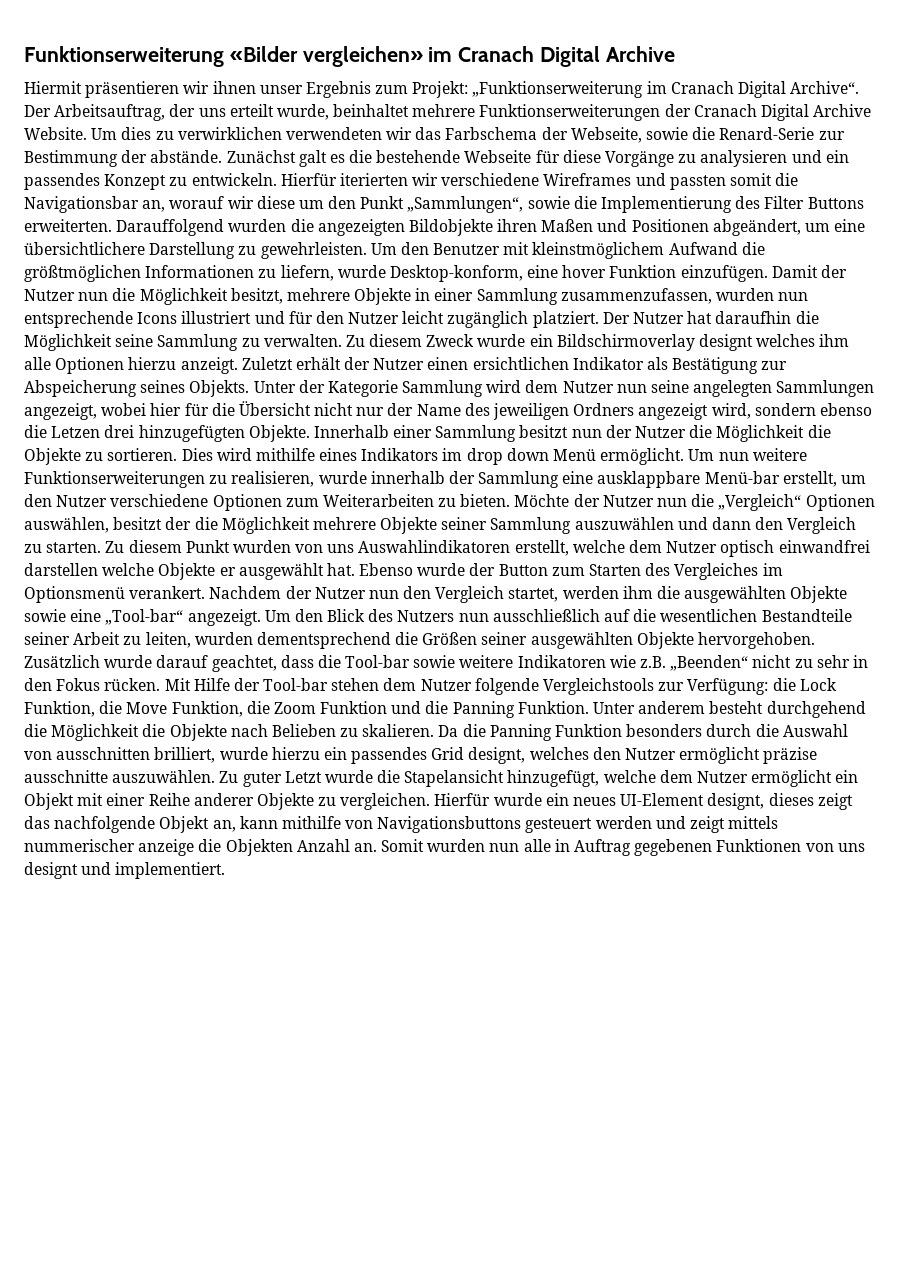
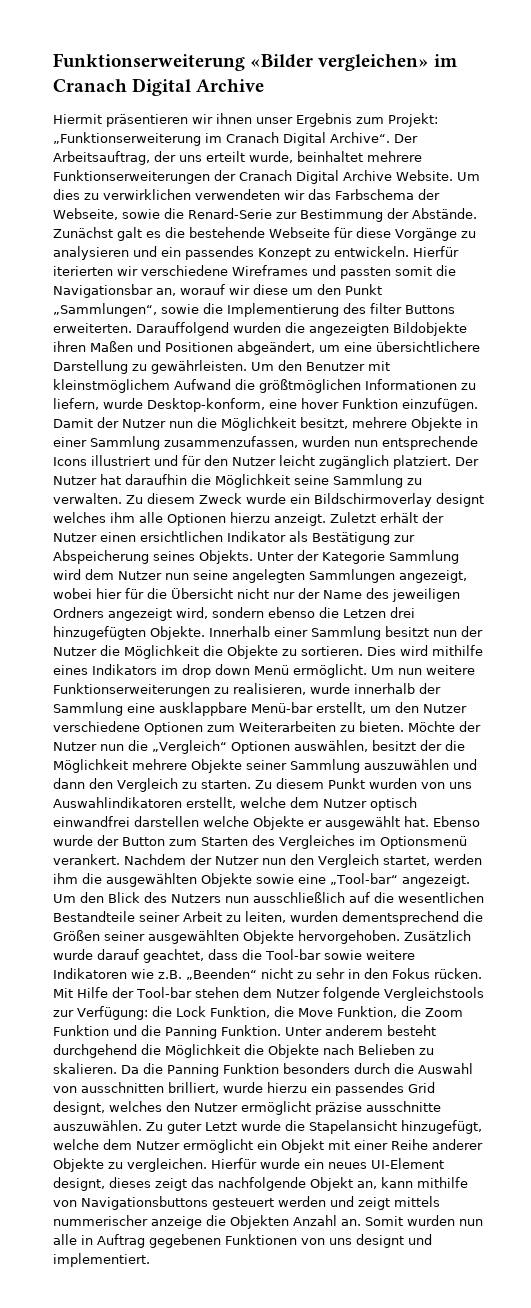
[150,150,223,163] abstände. -> [412,208,477,219] Abstände.
[764,196,805,209] Filter -> [370,303,402,314] filter
[260,242,367,259] gewehrleisten. -> [151,360,247,374] gewährleisten.

